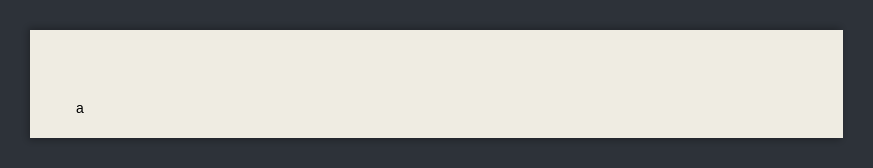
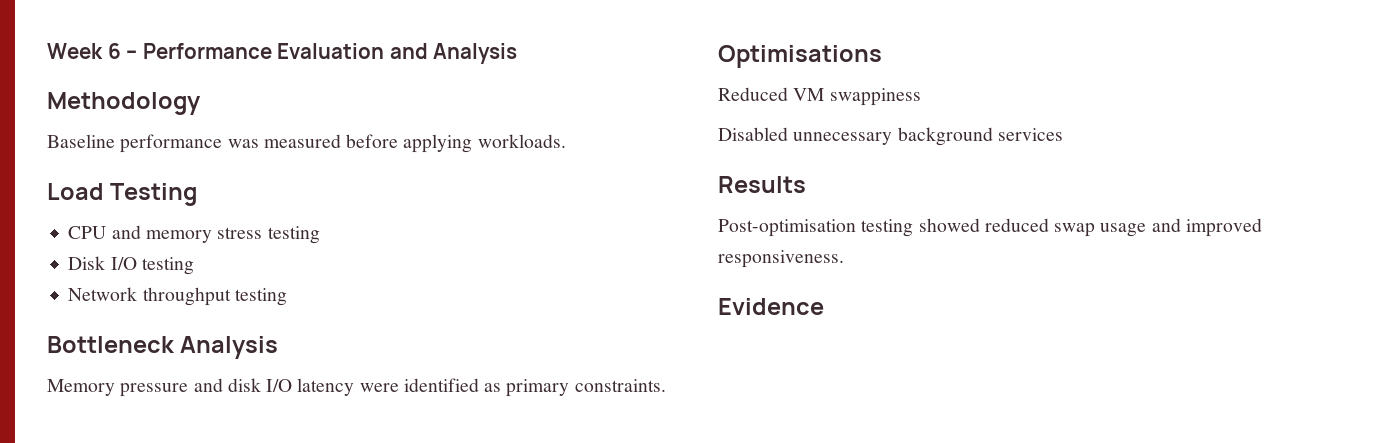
[76,105,84,113] a -> [47,43,518,64] [47,92,201,115] [47,134,566,153] [47,183,198,206] [68,225,320,244] [68,256,194,275] [68,287,287,306] [47,336,279,359] [47,378,666,397] [718,45,882,68] [718,87,921,106] [718,127,1063,146] [718,176,806,193] [718,218,1262,237] [718,250,844,268] [718,298,824,315] Week 6 – Performance Evaluation and Analysis // Methodology // Baseline performance was measured before applying workloads. // Load Testing // CPU and memory stress testing // Disk I/O testing // Network throughput testing // Bottleneck Analysis // Memory pressure and disk I/O latency were identified as primary constraints. // Optimisations // Reduced VM swappiness // Disabled unnecessary background services // Results // Post-optimisation testing showed reduced swap usage and improved responsiveness. // Evidence

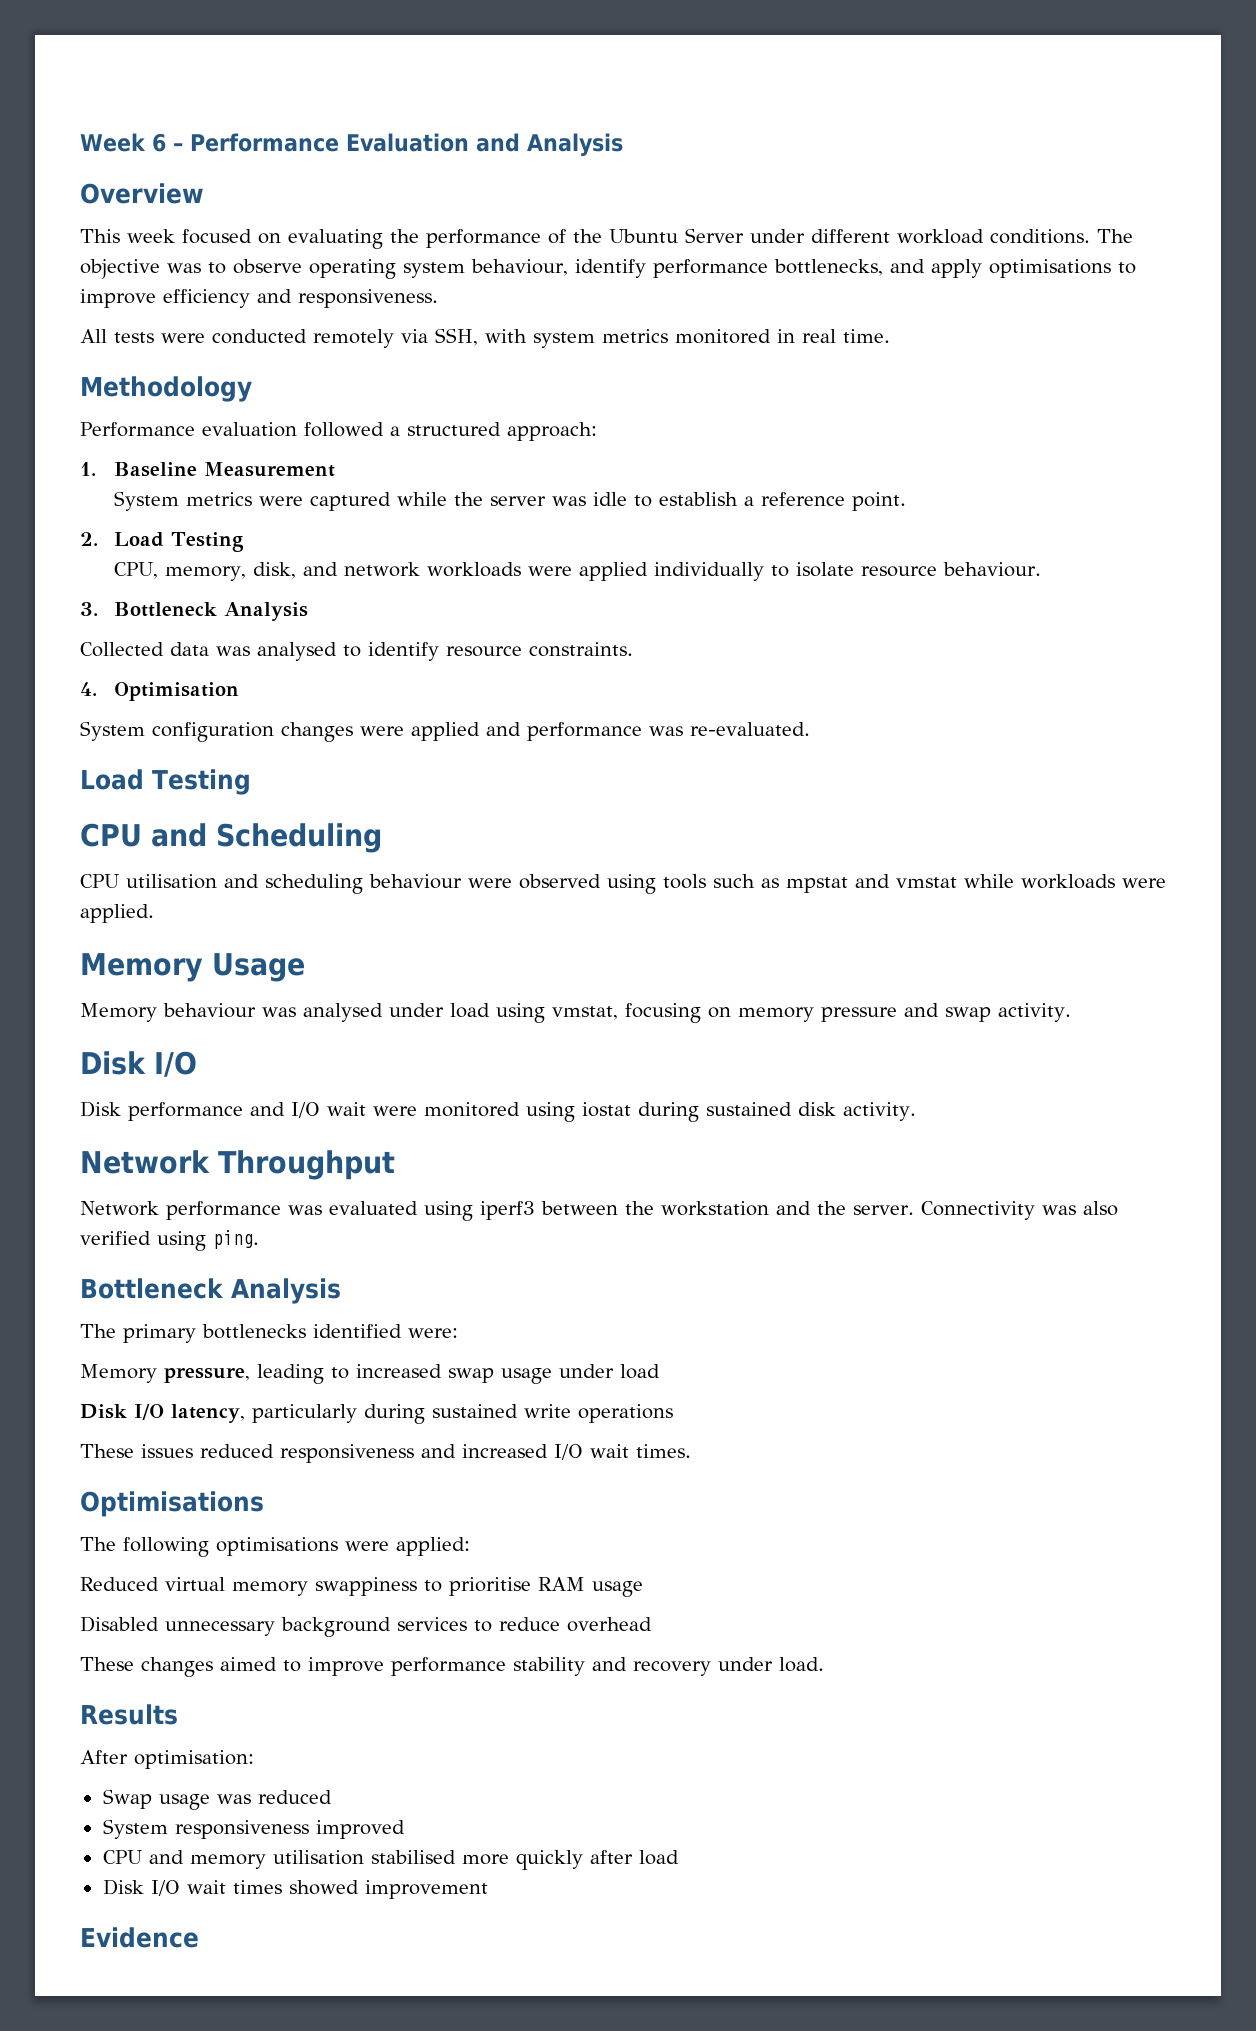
[47,92,201,115] [47,134,566,153] [47,183,198,206] [68,225,320,244] [68,256,194,275] [68,287,287,306] [47,336,279,359] [47,378,666,397] [718,45,882,68] Methodology // Baseline performance was measured before applying workloads. // Load Testing // CPU and memory stress testing // Disk I/O testing // Network throughput testing // Bottleneck Analysis // Memory pressure and disk I/O latency were identified as primary constraints. // Optimisations -> [80,183,204,204] [80,228,1133,249] [80,259,1136,279] [80,289,438,308] [80,328,890,348] [80,376,252,402] [80,422,597,441] [80,462,335,477] [113,491,906,511] [80,532,244,552] [113,562,1041,581] [80,602,308,621] [80,642,633,661] [80,682,239,701] [80,721,810,742] [80,769,251,795] [80,823,382,853] [80,874,1166,894] [80,904,154,923] [80,953,305,982] [80,1003,1071,1023] [80,1051,197,1077] [80,1101,916,1122] [80,1150,395,1180] [80,1201,1118,1221] [80,1230,259,1251] [80,1278,341,1304] [80,1324,458,1343] [80,1364,660,1384] [80,1404,673,1424] [80,1444,691,1463] [80,1491,264,1517] [80,1537,470,1557] Overview // This week focused on evaluating the performance of the Ubuntu Server under different workload conditions. The objective was to observe operating system behaviour, identify performance bottlenecks, and apply optimisations to improve efficiency and responsiveness. // All tests were conducted remotely via SSH, with system metrics monitored in real time. // Methodology // Performance evaluation followed a structured approach: // 1. Baseline Measurement // System metrics were captured while the server was idle to establish a reference point. // 2. Load Testing // CPU, memory, disk, and network workloads were applied individually to isolate resource behaviour. // 3. Bottleneck Analysis // Collected data was analysed to identify resource constraints. // 4. Optimisation // System configuration changes were applied and performance was re-evaluated. // Load Testing // CPU and Scheduling // CPU utilisation and scheduling behaviour were observed using tools such as mpstat and vmstat while workloads were applied. // Memory Usage // Memory behaviour was analysed under load using vmstat, focusing on memory pressure and swap activity. // Disk I/O // Disk performance and I/O wait were monitored using iostat during sustained disk activity. // Network Throughput // Network performance was evaluated using iperf3 between the workstation and the server. Connectivity was also verified using ping. // Bottleneck Analysis // The primary bottlenecks identified were: // Memory pressure, leading to increased swap usage under load // Disk I/O latency, particularly during sustained write operations // These issues reduced responsiveness and increased I/O wait times. // Optimisations // The following optimisations were applied:
[793,88,825,101] VM -> [165,1577,308,1596] virtual memory
(921, 97) none -> [424,1577,643,1597] to prioritise RAM usage
[718,176,806,193] [718,218,1262,237] [718,250,844,268] // Results // Post-optimisation testing showed reduced swap usage and improved responsiveness. -> [474,1617,652,1632] [80,1657,824,1677] [80,1704,178,1725] [80,1750,254,1769] [102,1789,332,1810] [102,1819,405,1839] [102,1850,679,1870] [102,1879,488,1899] to reduce overhead // These changes aimed to improve performance stability and recovery under load. // Results // After optimisation: // Swap usage was reduced // System responsiveness improved // CPU and memory utilisation stabilised more quickly after load // Disk I/O wait times showed improvement

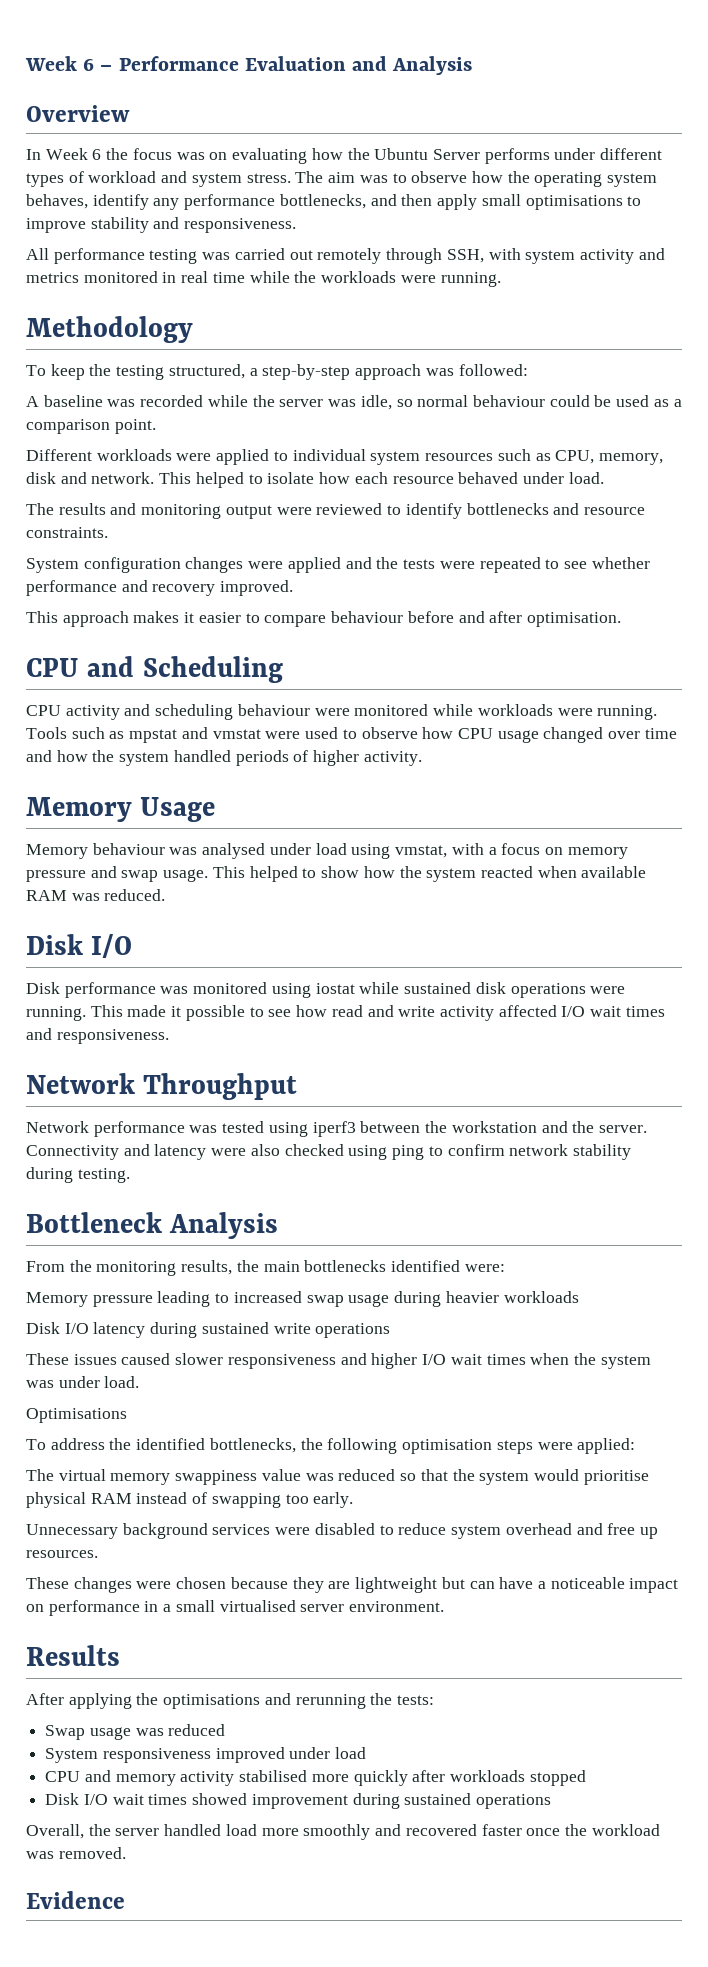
[80,229,566,249] This week focused on evaluating the performance of -> [26,148,343,164] In Week 6 the focus was on evaluating how
(744, 235) none -> [484,148,550,164] performs
[897,229,1133,244] [80,259,982,279] workload conditions. The objective was to observe operating system behaviour, identify performance bottlenecks, and apply -> [26,171,658,187] [26,194,521,210] types of workload and system stress. The aim was to observe how the operating system behaves, identify any performance bottlenecks, and then apply small
[163,289,250,308] efficiency -> [90,217,149,233] stability
[114,329,428,348] tests were conducted remotely via -> [53,248,443,264] performance testing was carried out remotely through
(595, 340) none -> [579,248,665,264] activity and
[843,329,890,343] [80,376,252,402] [80,422,597,441] [80,462,335,477] [113,491,906,511] [80,532,244,552] [113,562,1041,581] [80,602,308,621] [80,642,439,661] time. // Methodology // Performance evaluation followed a structured approach: // 1. Baseline Measurement // System metrics were captured while the server was idle to establish a reference point. // 2. Load Testing // CPU, memory, disk, and network workloads were applied individually to isolate resource behaviour. // 3. Bottleneck Analysis // Collected data was analysed to identify -> [212,271,501,287] [26,316,193,343] [26,364,528,380] [26,395,682,410] [26,419,156,434] [26,449,663,465] [26,472,604,488] [26,503,580,519] time while the workloads were running. // Methodology // To keep the testing structured, a step-by-step approach was followed: // A baseline was recorded while the server was idle, so normal behaviour could be used as a comparison point. // Different workloads were applied to individual system resources such as CPU, memory, disk and network. This helped to isolate how each resource behaved under load. // The results and monitoring output were reviewed to identify bottlenecks and
[80,682,239,701] // 4. Optimisation -> (108, 532) none
[527,722,810,741] [80,769,251,795] performance was re-evaluated. // Load Testing -> [376,557,650,573] [26,580,294,596] [26,611,621,627] the tests were repeated to see whether performance and recovery improved. // This approach makes it easier to compare behaviour before and after optimisation.
[126,874,217,889] utilisation -> [65,705,120,720] activity
[519,874,706,894] observed using tools -> [354,704,658,720] [26,727,67,739] monitored while workloads were running. Tools
[964,874,1166,889] [80,904,154,923] while workloads were applied. -> [265,727,677,743] [26,750,422,766] were used to observe how CPU usage changed over time and how the system handled periods of higher activity.
[625,1003,701,1023] focusing -> [451,843,541,855] with a focus
[998,1003,1071,1022] activity. -> [163,866,647,882] [26,889,166,901] usage. This helped to show how the system reacted when available RAM was reduced.
[250,1102,417,1118] and I/O wait were -> [160,986,189,994] was
[638,1102,699,1122] during -> [359,982,400,994] while
[843,1102,916,1121] activity. -> [510,983,626,998] [26,1005,665,1021] [26,1028,169,1044] operations were running. This made it possible to see how read and write activity affected I/O wait times and responsiveness.
[329,1201,418,1215] evaluated -> [222,1121,265,1133] tested
[1041,1201,1118,1216] [80,1230,259,1251] [80,1278,341,1304] [80,1324,196,1343] was also verified using ping. // Bottleneck Analysis // The primary -> [123,1144,631,1160] [26,1167,130,1183] [26,1212,279,1239] [26,1260,300,1276] and latency were also checked using ping to confirm network stability during testing. // Bottleneck Analysis // From the monitoring results, the main
[164,1367,250,1383] pressure, -> [92,1295,153,1307] pressure
[559,1364,660,1379] [80,1404,357,1423] under load // Disk I/O latency, particularly -> [394,1291,579,1307] [26,1322,146,1338] during heavier workloads // Disk I/O latency
[200,1444,274,1458] reduced -> [121,1353,224,1365] caused slower
[462,1444,691,1460] [80,1491,264,1517] [80,1537,338,1557] increased I/O wait times. // Optimisations // The following optimisations -> [371,1353,651,1369] [26,1376,140,1388] [26,1408,127,1423] [26,1438,533,1454] higher I/O wait times when the system was under load. // Optimisations // To address the identified bottlenecks, the following optimisation steps
[80,1577,159,1591] Reduced -> [26,1469,54,1481] The
[424,1577,643,1597] [80,1616,467,1637] to prioritise RAM usage // Disabled unnecessary background services -> [261,1469,649,1485] [26,1492,354,1508] [26,1523,375,1539] value was reduced so that the system would prioritise physical RAM instead of swapping too early. // Unnecessary background services were disabled
(560, 1624) none -> [451,1525,502,1539] system
[80,1657,824,1677] [80,1704,178,1725] [80,1750,254,1769] // These changes aimed to improve performance stability and recovery under load. // Results // After optimisation: -> [576,1523,658,1539] [26,1550,98,1558] [26,1577,679,1593] [26,1600,445,1616] [26,1645,120,1666] [26,1693,435,1709] and free up resources. // These changes were chosen because they are lightweight but can have a noticeable impact on performance in a small virtualised server environment. // Results // After applying the optimisations and rerunning the tests:
(405, 1829) none -> [289,1747,367,1759] under load
[272,1850,364,1865] utilisation -> [180,1771,235,1786] activity
[638,1850,679,1865] load -> [450,1770,586,1786] workloads stopped
(488, 1889) none -> [352,1793,552,1809] [26,1824,660,1840] [26,1847,126,1859] during sustained operations // Overall, the server handled load more smoothly and recovered faster once the workload was removed.

